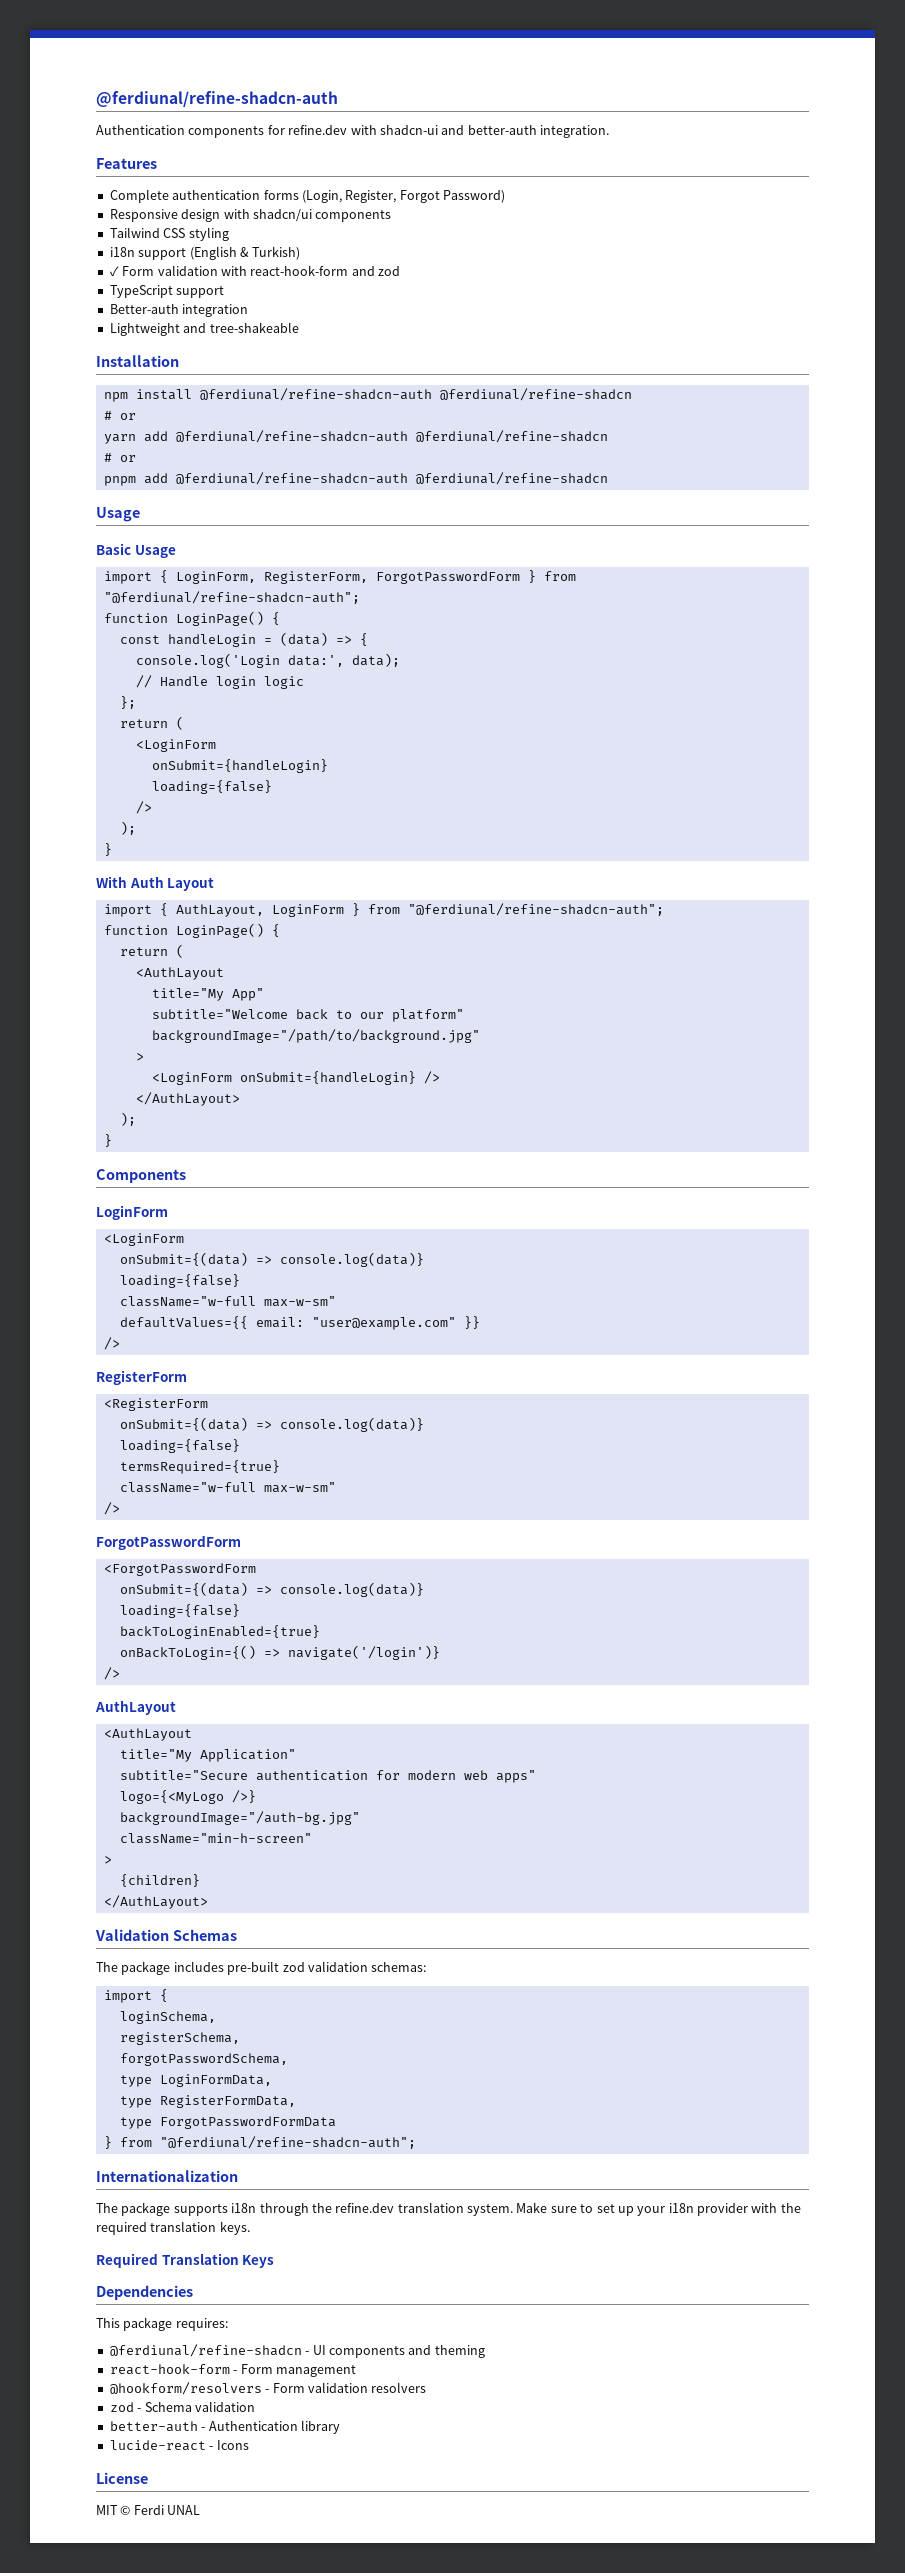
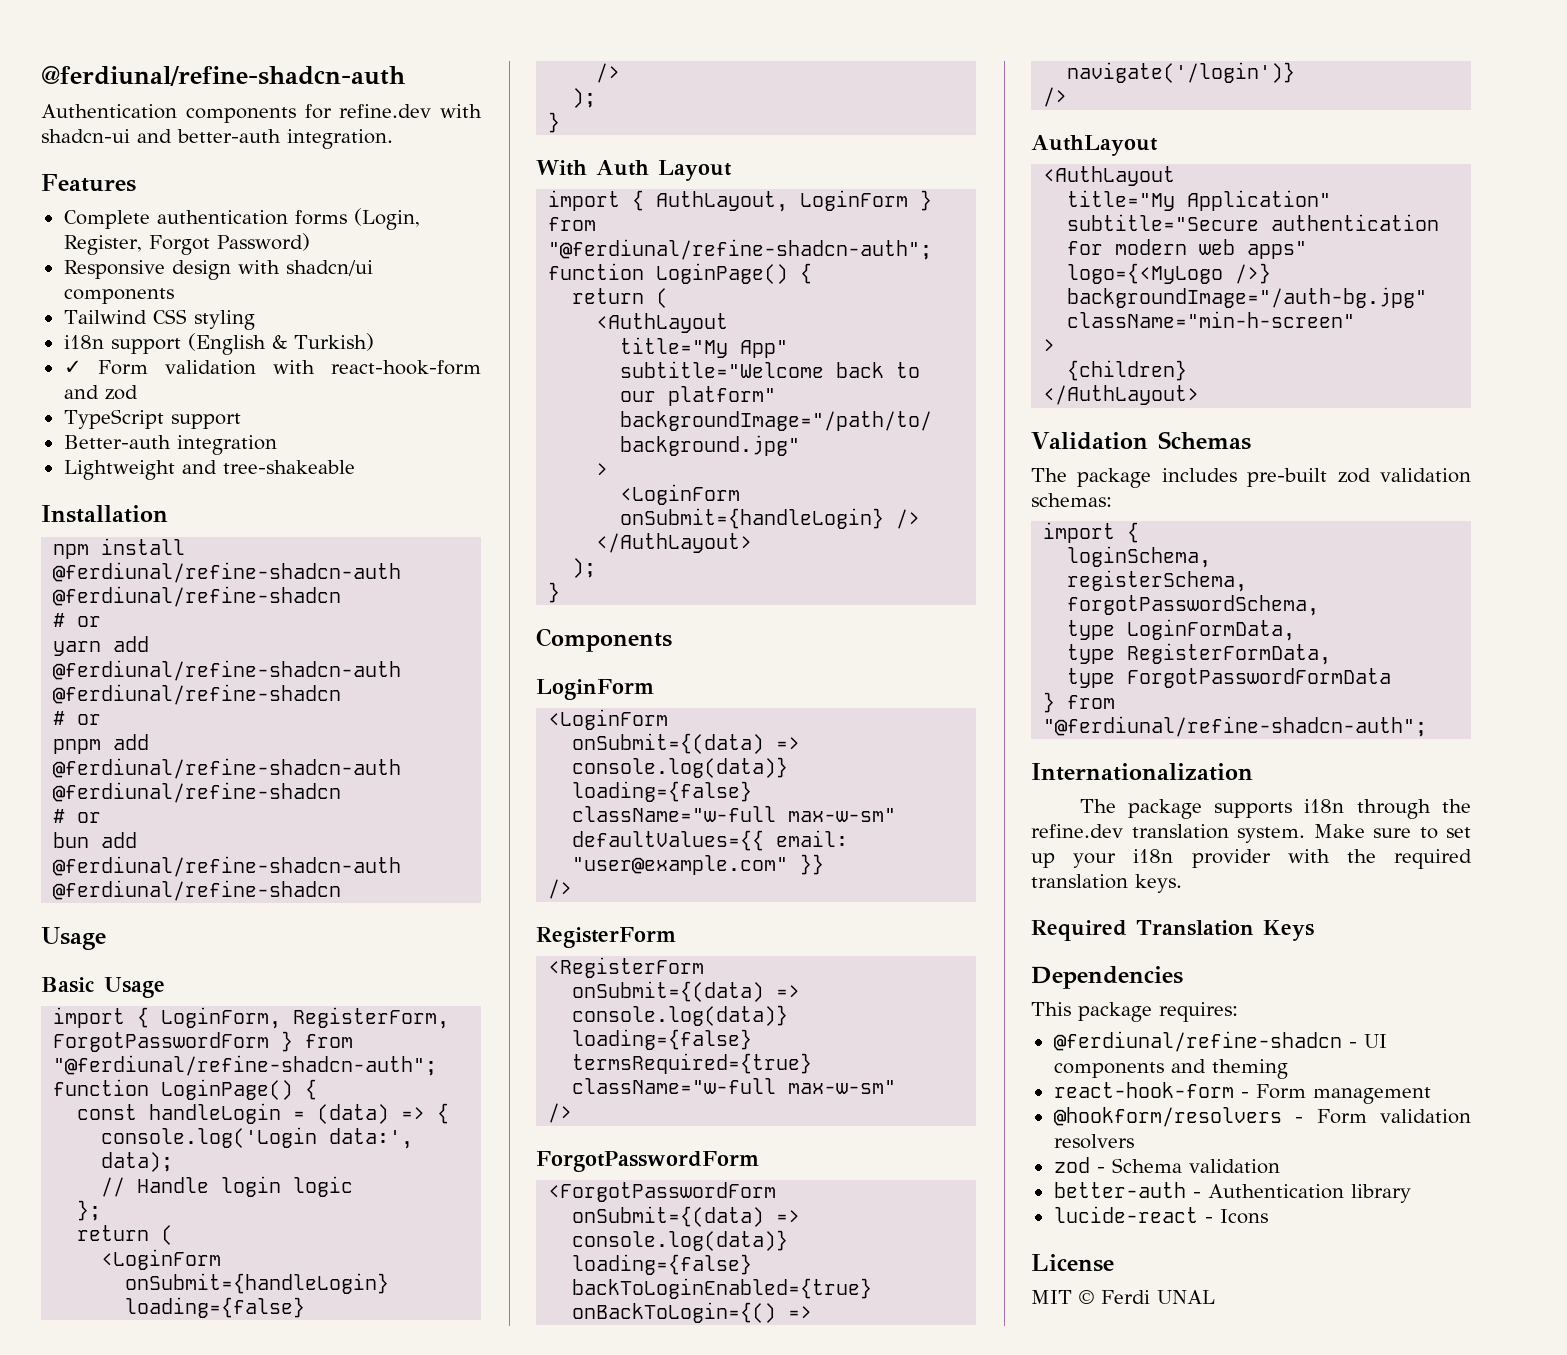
(608, 478) none -> [53,809,102,823] [53,832,138,848] [53,856,402,877] [53,880,342,901] // # or // bun add @ferdiunal/refine-shadcn-auth @ferdiunal/refine-shadcn

